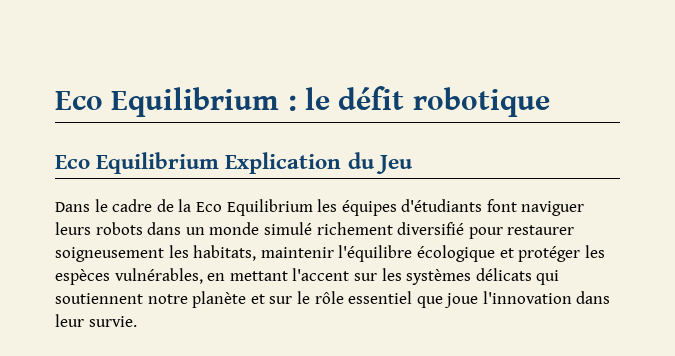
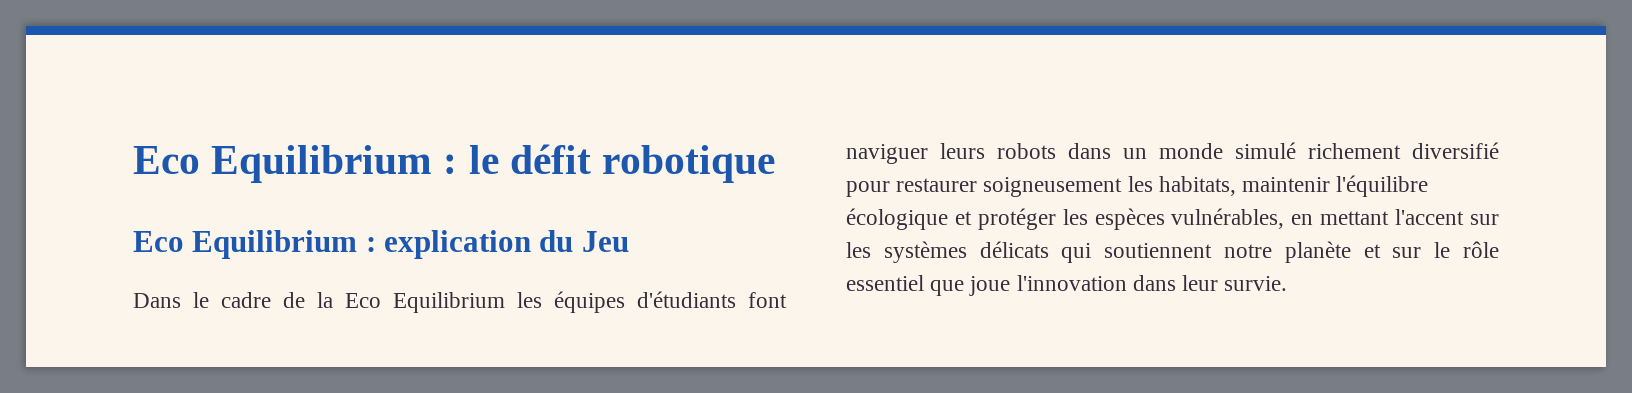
[225,152,342,174] Explication -> [365,230,532,259] : explication

